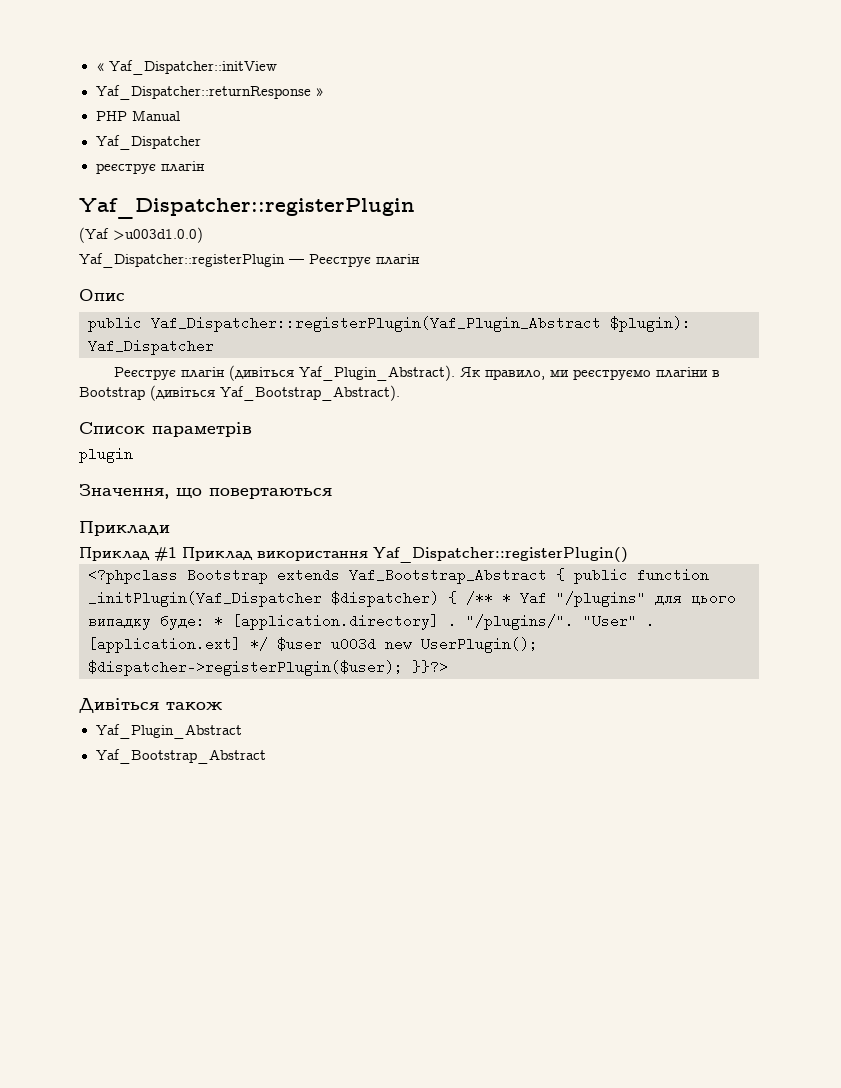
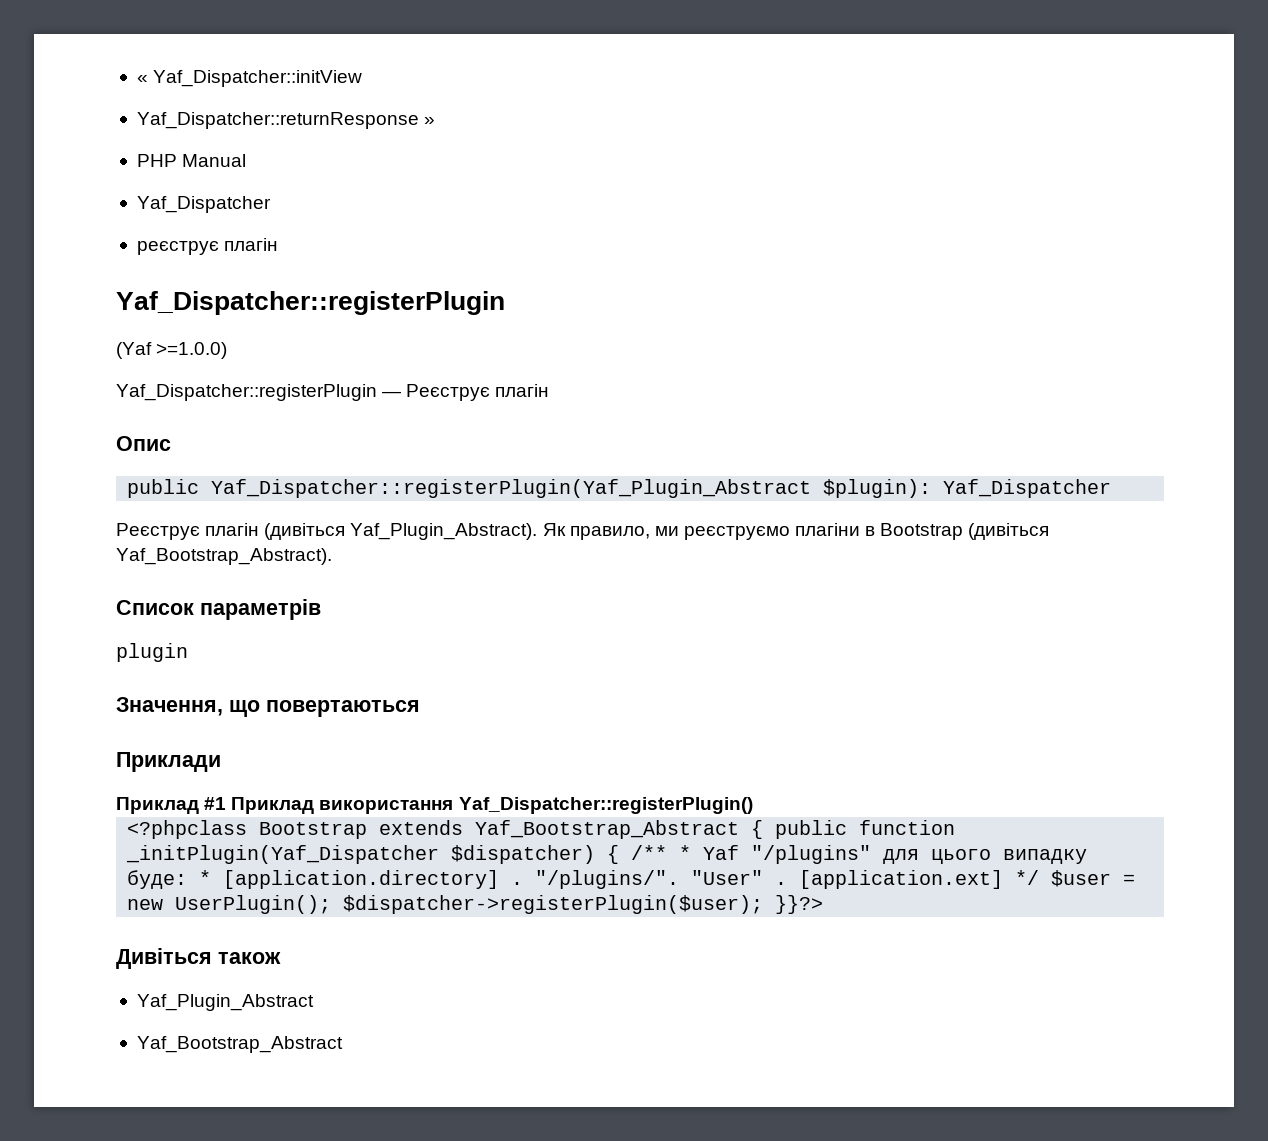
[113,227,203,243] >u003d1.0.0) -> [156,342,228,359] >=1.0.0)
[331,637,376,651] u003d -> [1123,874,1136,885] =

